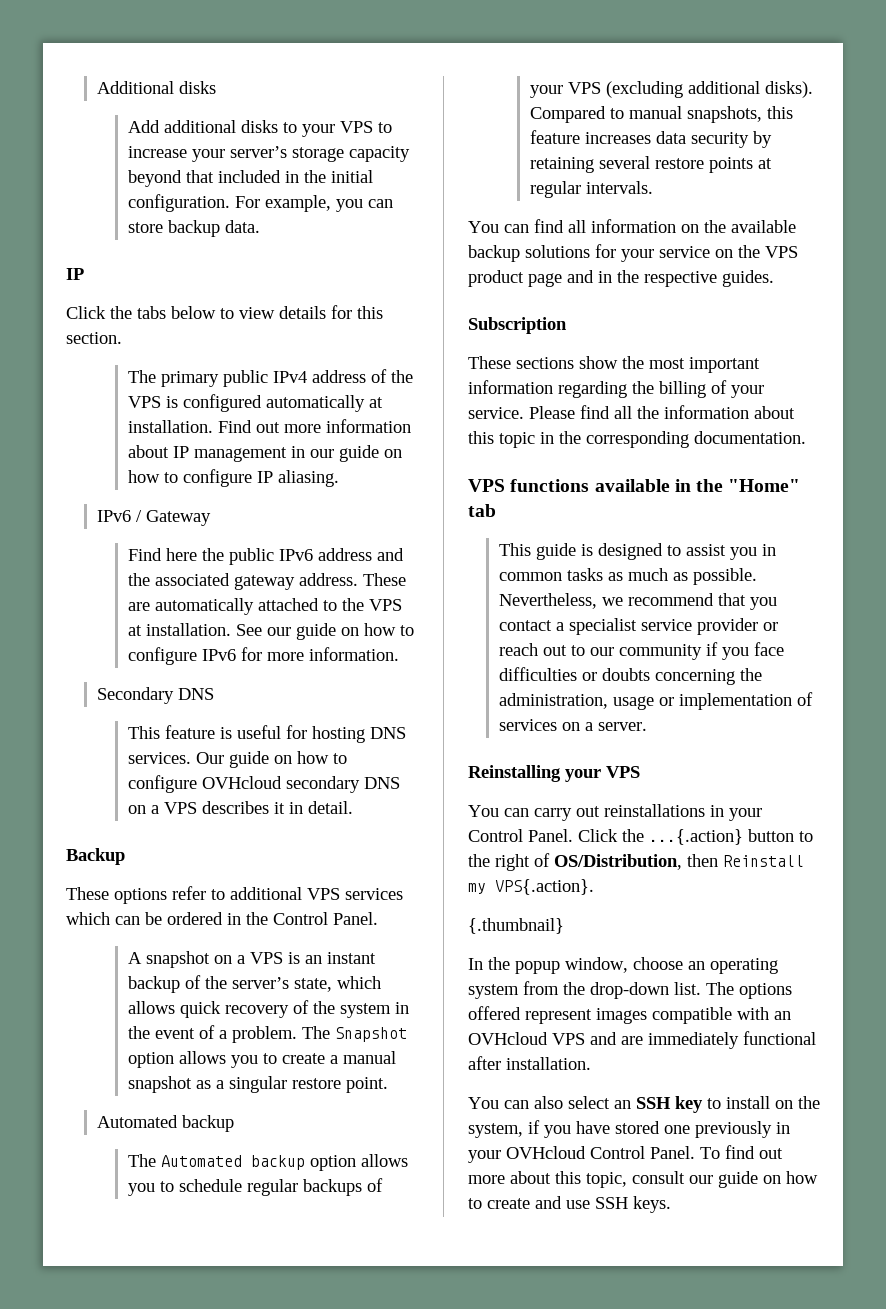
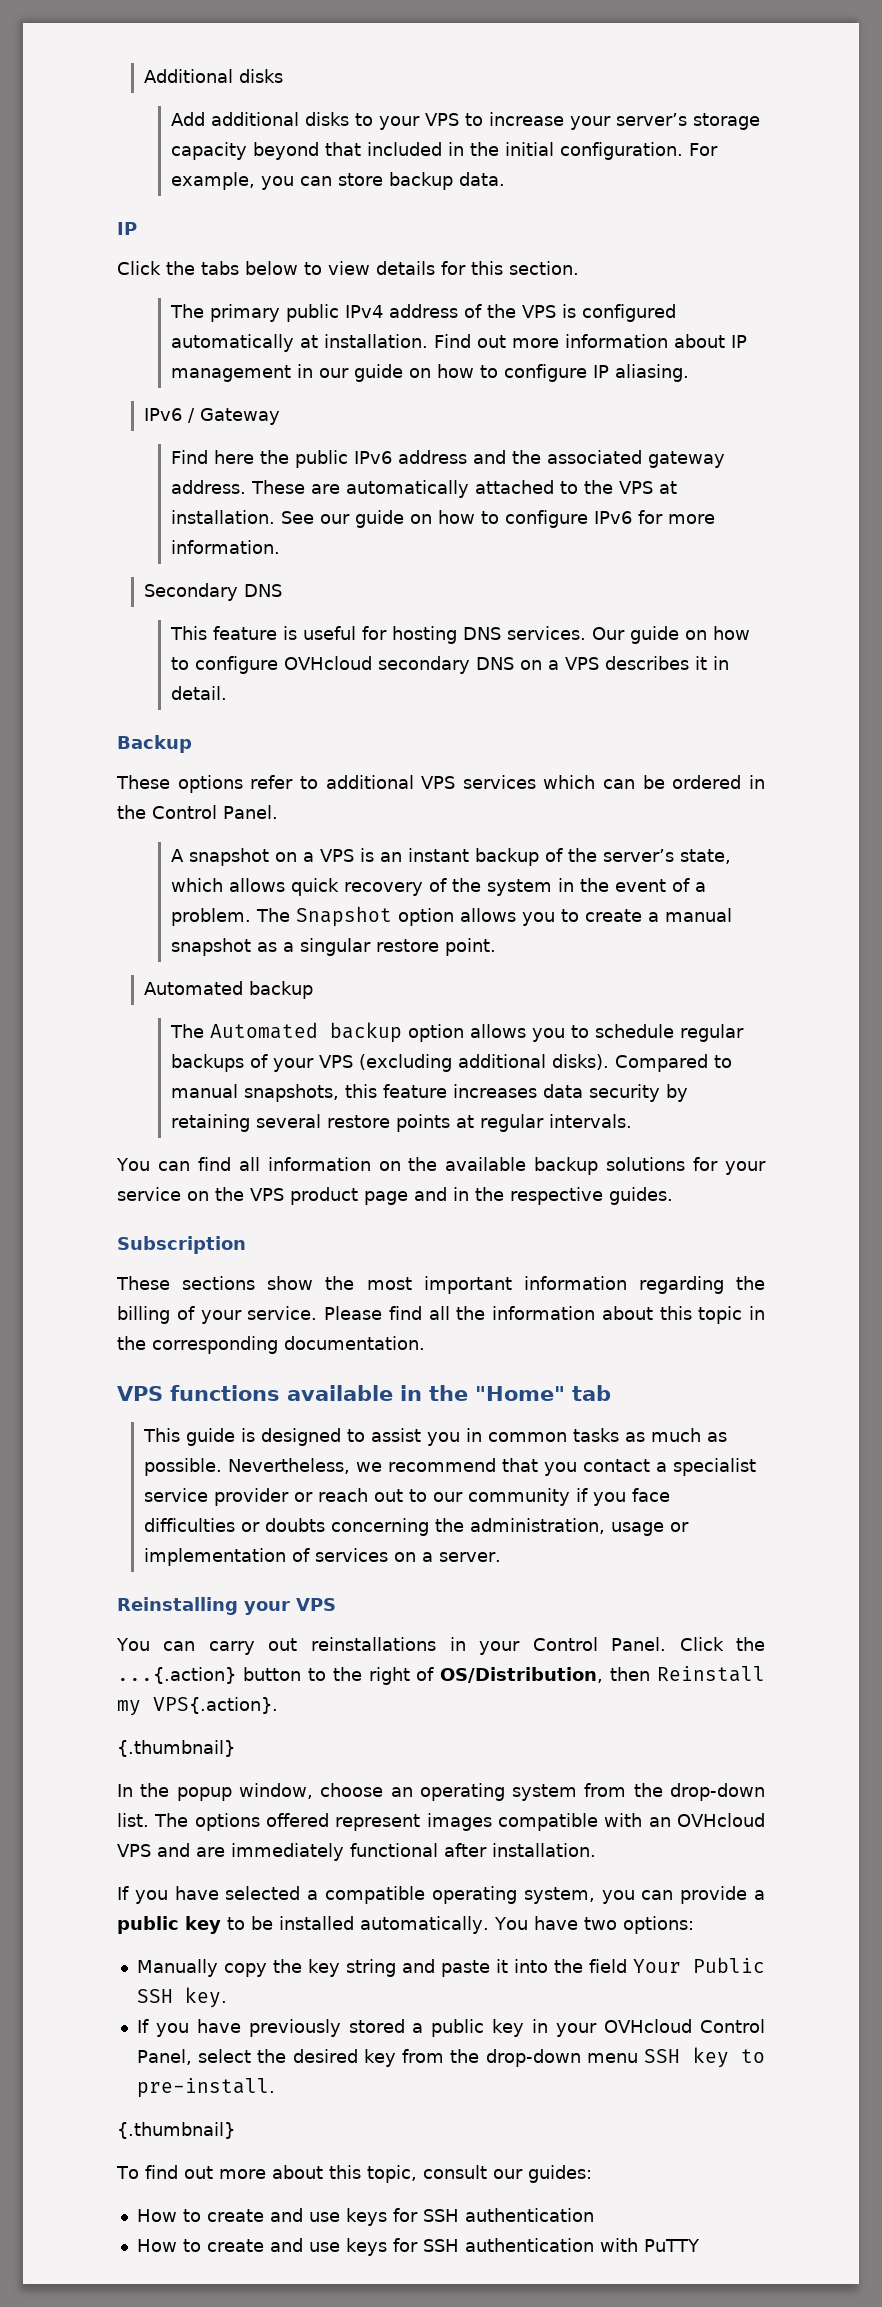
[468,1096,820,1113] [468,1120,790,1138] [468,1146,695,1163] You can also select an SSH key to install on the system, if you have stored one previously in your OVHcloud Control Panel. -> [117,1886,766,1904] [117,1916,694,1934] [136,1957,765,1977] [136,1987,227,2008] [136,2019,765,2037] [136,2047,765,2068] [136,2078,275,2098] [117,2122,235,2139] If you have selected a compatible operating system, you can provide a public key to be installed automatically. You have two options: // Manually copy the key string and paste it into the field Your Public SSH key. // If you have previously stored a public key in your OVHcloud Control Panel, select the desired key from the drop-down menu SSH key to pre-install. // {.thumbnail} //
[718,1171,818,1188] [468,1196,671,1213] guide on how to create and use SSH keys. -> [527,2165,592,2183] [136,2208,594,2226] [136,2238,700,2256] guides: // How to create and use keys for SSH authentication // How to create and use keys for SSH authentication with PuTTY

